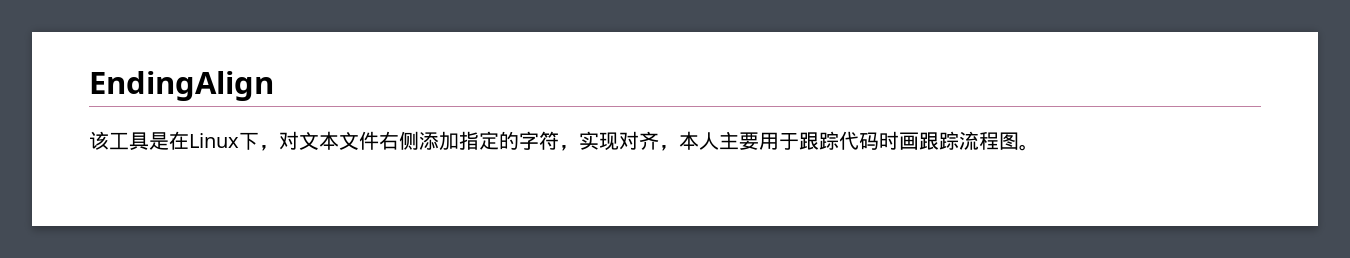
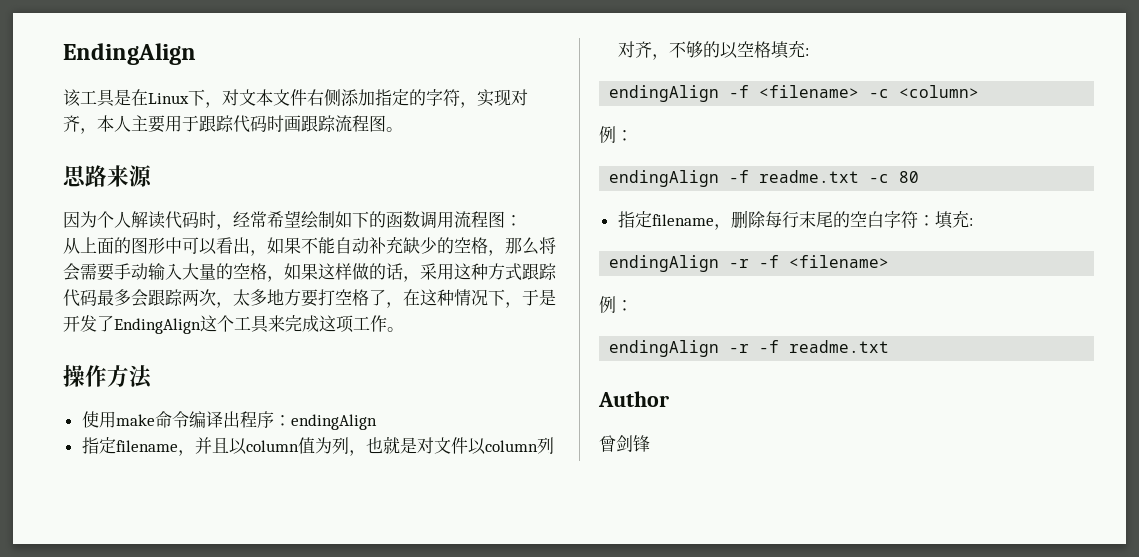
(1039, 147) none -> [63,165,152,187] [63,210,522,230] [63,236,556,256] [63,263,557,282] [63,289,556,308] [63,315,404,334] [63,365,153,389] [81,411,377,430] [81,436,554,456] [617,40,809,60] [609,85,980,102] [599,126,633,143] [609,170,920,187] [617,210,973,230] [609,255,890,272] [599,296,633,313] [609,340,890,357] [598,391,669,407] [599,435,650,452] // 思路来源 // 因为个人解读代码时，经常希望绘制如下的函数调用流程图： // 从上面的图形中可以看出，如果不能自动补充缺少的空格，那么将会需要手动输入大量的空格，如果这样做的话，采用这种方式跟踪代码最多会跟踪两次，太多地方要打空格了，在这种情况下，于是开发了EndingAlign这个工具来完成这项工作。 // 操作方法 // 使用make命令编译出程序：endingAlign // 指定filename，并且以column值为列，也就是对文件以column列对齐，不够的以空格填充: // endingAlign -f <filename> -c <column> // 例： // endingAlign -f readme.txt -c 80 // 指定filename，删除每行末尾的空白字符：填充: // endingAlign -r -f <filename> // 例： // endingAlign -r -f readme.txt // Author // 曾剑锋

